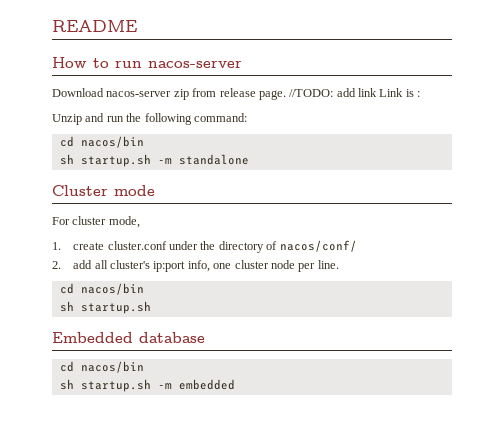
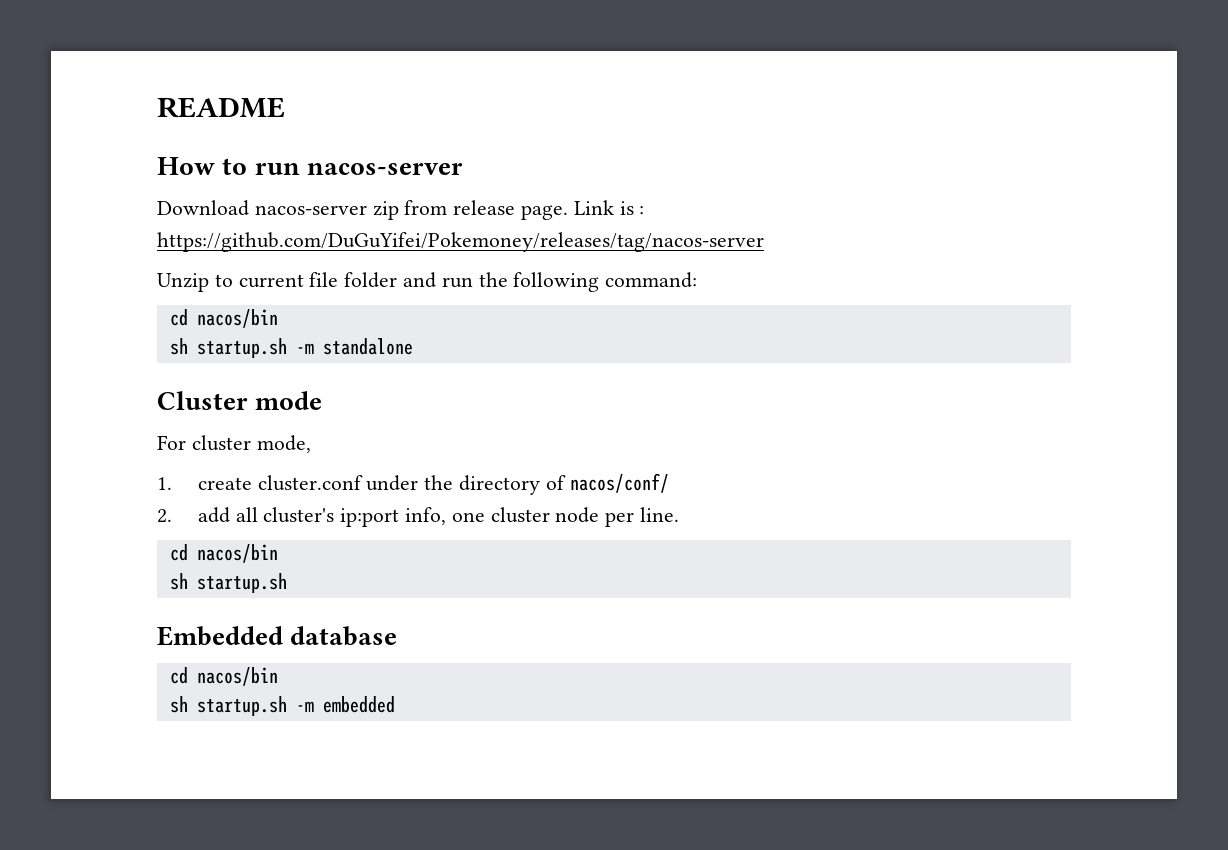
[289,88,377,97] //TODO: add link -> (569, 212) none
(421, 94) none -> [157,232,764,252] https://github.com/DuGuYifei/Pokemoney/releases/tag/nacos-server
(82, 119) none -> [214,272,398,288] to current file folder

